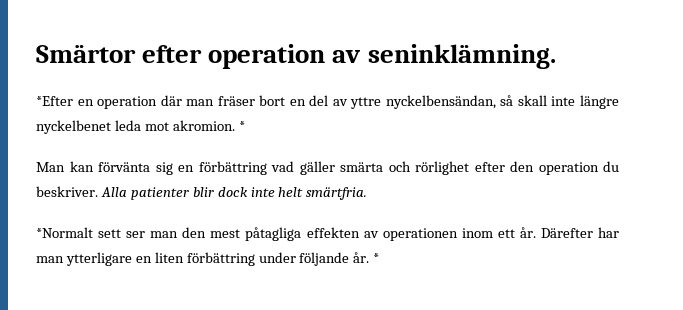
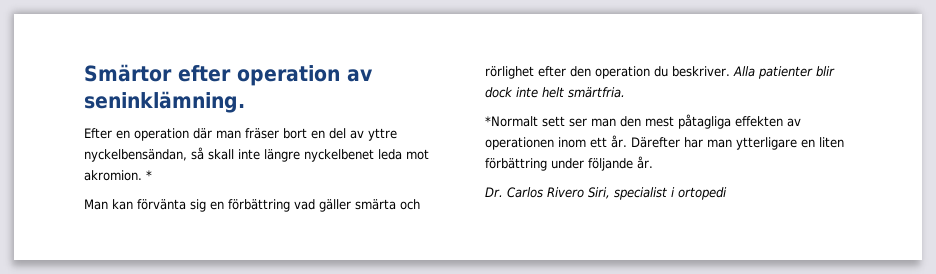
[36,96,73,106] *Efter -> [84,128,112,139] Efter
[373,253,380,263] * -> [485,187,727,200] // Dr. Carlos Rivero Siri, specialist i ortopedi

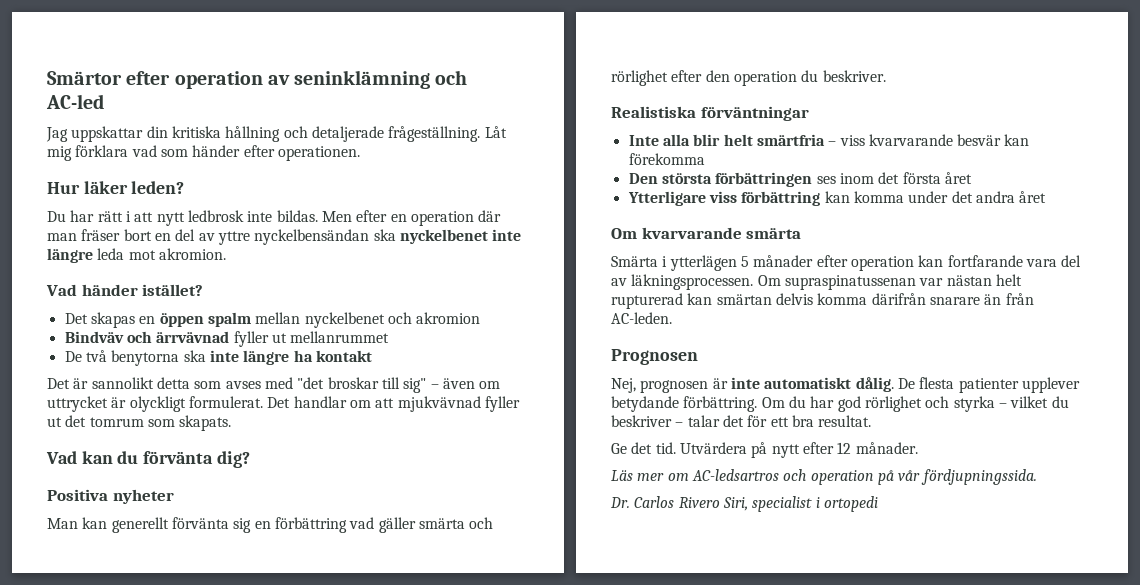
[84,91,245,113] [84,128,112,139] seninklämning. // Efter -> [294,70,468,89] [46,94,104,109] [46,126,507,142] [47,145,360,161] [47,181,185,194] [47,210,388,226] seninklämning och AC-led // Jag uppskattar din kritiska hållning och detaljerade frågeställning. Låt mig förklara vad som händer efter operationen. // Hur läker leden? // Du har rätt i att nytt ledbrosk inte bildas. Men efter
[84,147,374,162] nyckelbensändan, så skall inte längre nyckelbenet -> [254,229,522,245] [47,248,93,263] nyckelbensändan ska nyckelbenet inte längre
[146,170,152,180] * -> [46,284,204,296] [64,312,481,328] [64,331,390,347] [64,350,372,366] [47,377,501,393] [47,396,520,412] [47,415,232,431] [46,451,250,468] [47,489,174,504] // Vad händer istället? // Det skapas en öppen spalm mellan nyckelbenet och akromion // Bindväv och ärrvävnad fyller ut mellanrummet // De två benytorna ska inte längre ha kontakt // Det är sannolikt detta som avses med "det broskar till sig" – även om uttrycket är olyckligt formulerat. Det handlar om att mjukvävnad fyller ut det tomrum som skapats. // Vad kan du förvänta dig? // Positiva nyheter
(133, 204) none -> [111,517,169,533] generellt
[732,66,835,79] [485,87,625,98] [485,114,801,129] [485,135,844,150] [485,156,653,171] Alla patienter blir dock inte helt smärtfria. // *Normalt sett ser man den mest påtagliga effekten av operationen inom ett år. Därefter har man ytterligare en liten förbättring under följande år. -> [611,106,809,121] [628,134,1030,146] [628,153,705,165] [628,172,972,187] [627,191,1047,206] [611,227,802,239] [611,255,1082,271] [611,274,1022,290] [611,293,1034,309] [611,312,672,324] [611,349,698,365] [611,377,1080,393] [611,396,1069,412] [611,415,872,427] [611,442,918,458] [611,469,1037,485] // Realistiska förväntningar // Inte alla blir helt smärtfria – viss kvarvarande besvär kan förekomma // Den största förbättringen ses inom det första året // Ytterligare viss förbättring kan komma under det andra året // Om kvarvarande smärta // Smärta i ytterlägen 5 månader efter operation kan fortfarande vara del av läkningsprocessen. Om supraspinatussenan var nästan helt rupturerad kan smärtan delvis komma därifrån snarare än från AC-leden. // Prognosen // Nej, prognosen är inte automatiskt dålig. De flesta patienter upplever betydande förbättring. Om du har god rörlighet och styrka – vilket du beskriver – talar det för ett bra resultat. // Ge det tid. Utvärdera på nytt efter 12 månader. // Läs mer om AC-ledsartros och operation på vår fördjupningssida.

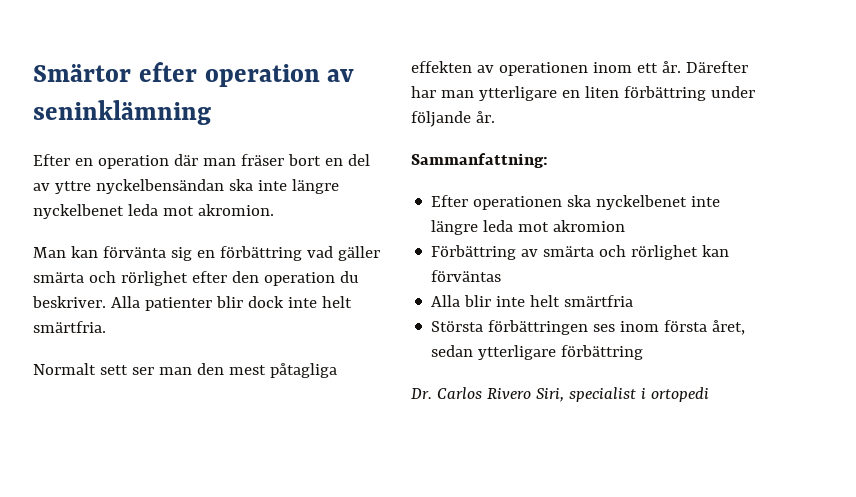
[435,70,468,85] [46,94,104,109] [46,126,507,142] [47,145,360,161] [47,181,185,194] [47,210,388,226] och AC-led // Jag uppskattar din kritiska hållning och detaljerade frågeställning. Låt mig förklara vad som händer efter operationen. // Hur läker leden? // Du har rätt i att nytt ledbrosk inte bildas. Men efter -> [33,154,70,166] // Efter
[399,229,522,244] [47,248,93,263] nyckelbenet inte längre -> [257,179,339,194] [33,204,124,219] inte längre nyckelbenet
[46,284,204,296] [64,312,481,328] [64,331,390,347] [64,350,372,366] [47,377,501,393] [47,396,520,412] [47,415,232,431] [46,451,250,468] [47,489,174,504] // Vad händer istället? // Det skapas en öppen spalm mellan nyckelbenet och akromion // Bindväv och ärrvävnad fyller ut mellanrummet // De två benytorna ska inte längre ha kontakt // Det är sannolikt detta som avses med "det broskar till sig" – även om uttrycket är olyckligt formulerat. Det handlar om att mjukvävnad fyller ut det tomrum som skapats. // Vad kan du förvänta dig? // Positiva nyheter -> (274, 210) none
[111,517,169,533] generellt -> (98, 252) none
[611,106,809,121] [628,134,1030,146] [628,153,705,165] [628,172,972,187] [627,191,1047,206] [611,227,802,239] [611,255,1082,271] [611,274,1022,290] [611,293,1034,309] [611,312,672,324] [611,349,698,365] [611,377,1080,393] [611,396,1069,412] [611,415,872,427] [611,442,918,458] [611,469,1037,485] // Realistiska förväntningar // Inte alla blir helt smärtfria – viss kvarvarande besvär kan förekomma // Den största förbättringen ses inom det första året // Ytterligare viss förbättring kan komma under det andra året // Om kvarvarande smärta // Smärta i ytterlägen 5 månader efter operation kan fortfarande vara del av läkningsprocessen. Om supraspinatussenan var nästan helt rupturerad kan smärtan delvis komma därifrån snarare än från AC-leden. // Prognosen // Nej, prognosen är inte automatiskt dålig. De flesta patienter upplever betydande förbättring. Om du har god rörlighet och styrka – vilket du beskriver – talar det för ett bra resultat. // Ge det tid. Utvärdera på nytt efter 12 månader. // Läs mer om AC-ledsartros och operation på vår fördjupningssida. -> [110,296,352,311] [33,321,106,333] [33,363,337,378] [411,61,748,76] [411,86,755,101] [411,111,495,127] [411,153,548,168] [431,195,721,210] [431,220,626,235] [431,245,730,260] [431,270,502,282] [431,295,634,307] [431,320,746,335] [431,345,644,360] Alla patienter blir dock inte helt smärtfria. // Normalt sett ser man den mest påtagliga effekten av operationen inom ett år. Därefter har man ytterligare en liten förbättring under följande år. // Sammanfattning: // Efter operationen ska nyckelbenet inte längre leda mot akromion // Förbättring av smärta och rörlighet kan förväntas // Alla blir inte helt smärtfria // Största förbättringen ses inom första året, sedan ytterligare förbättring

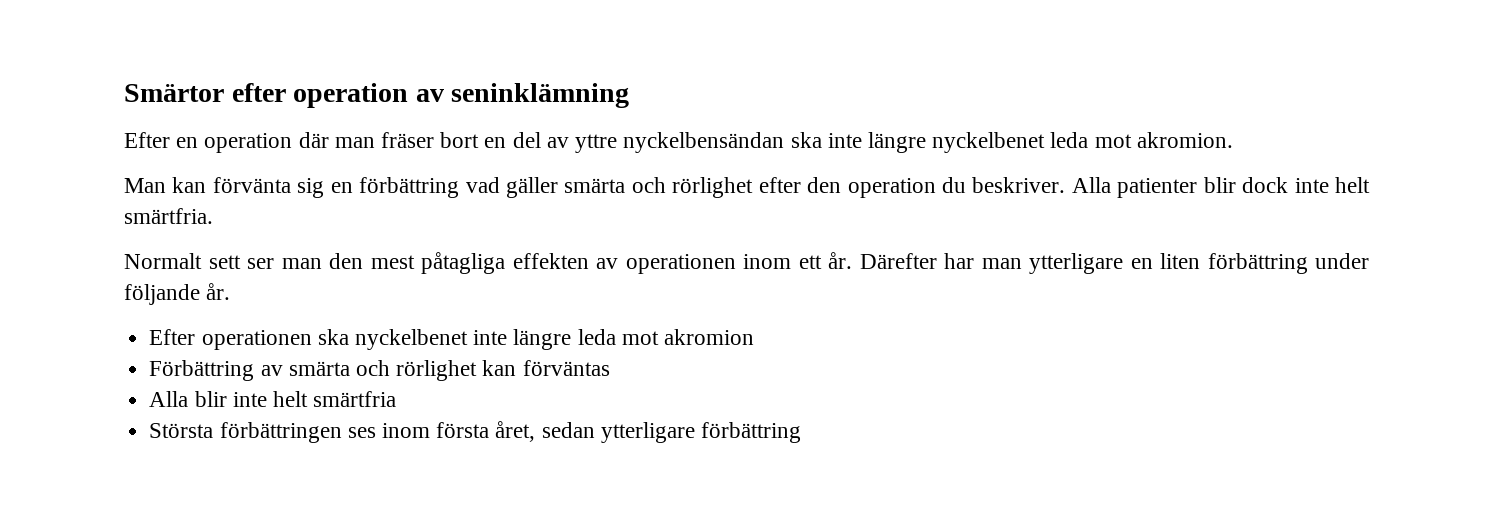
[411,153,548,168] // Sammanfattning: -> (231, 291) none
[411,387,709,402] // Dr. Carlos Rivero Siri, specialist i ortopedi -> (801, 432) none

